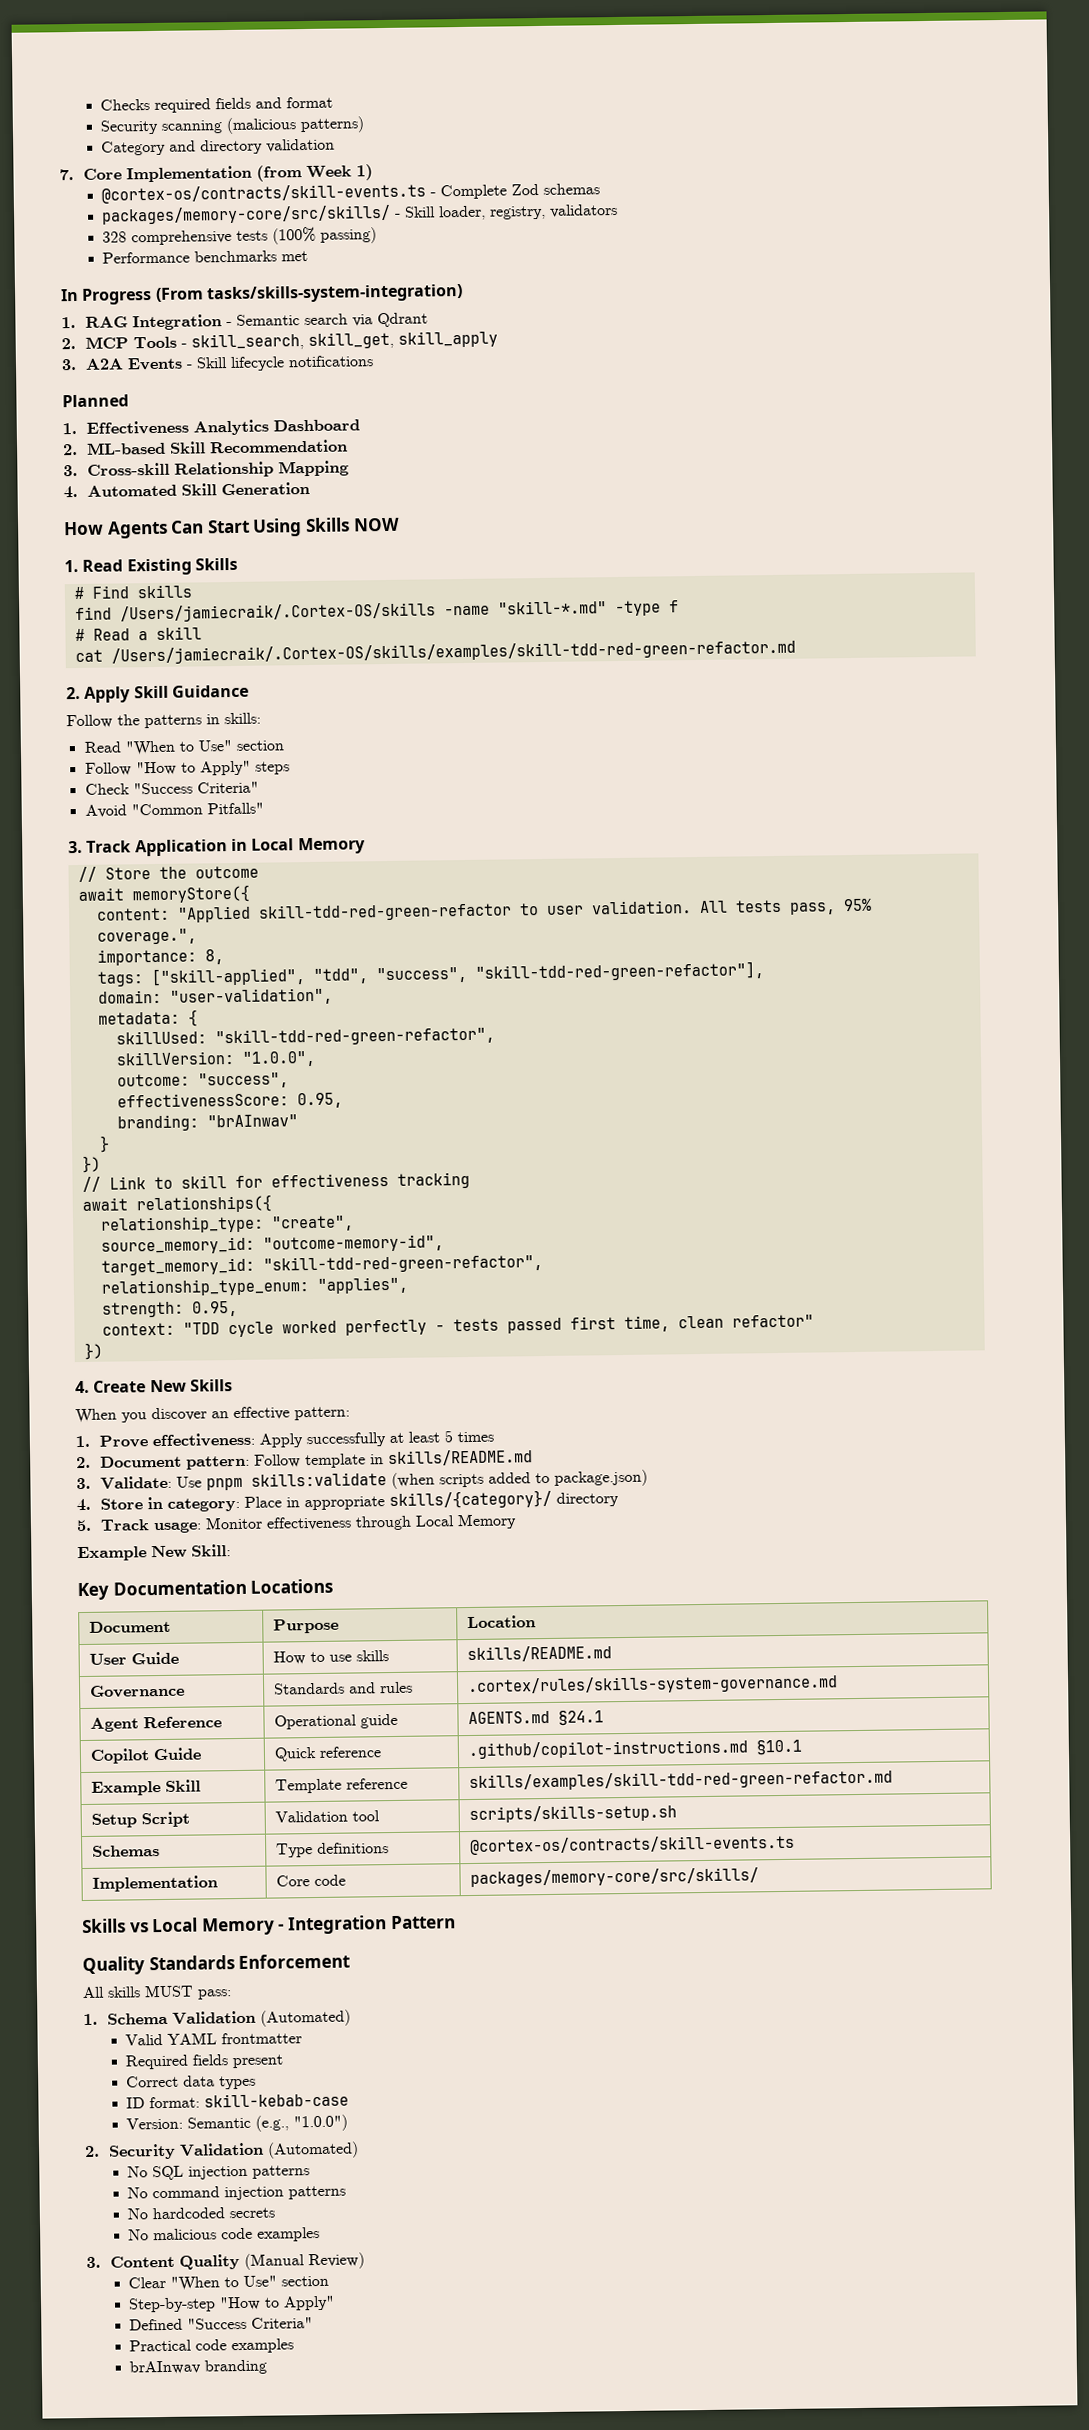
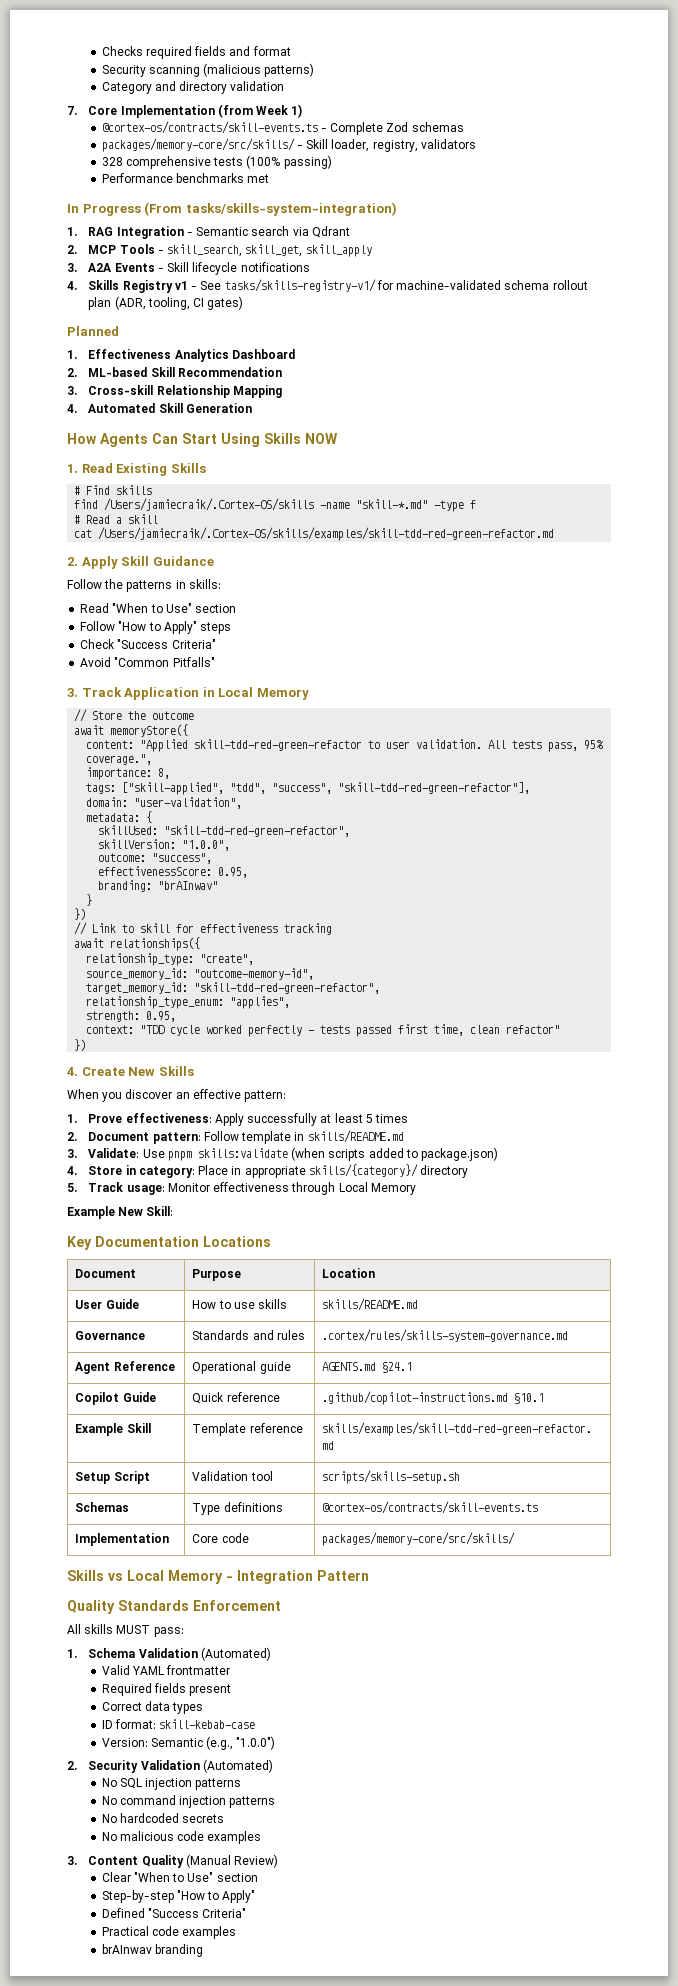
(375, 361) none -> [67,279,588,293] [88,296,244,310] // 4. Skills Registry v1 - See tasks/skills-registry-v1/ for machine-validated schema rollout plan (ADR, tooling, CI gates)

